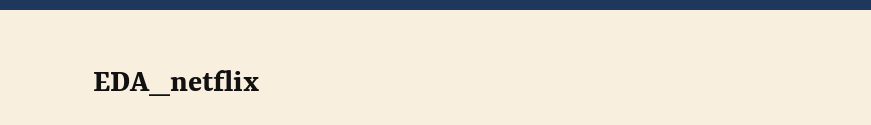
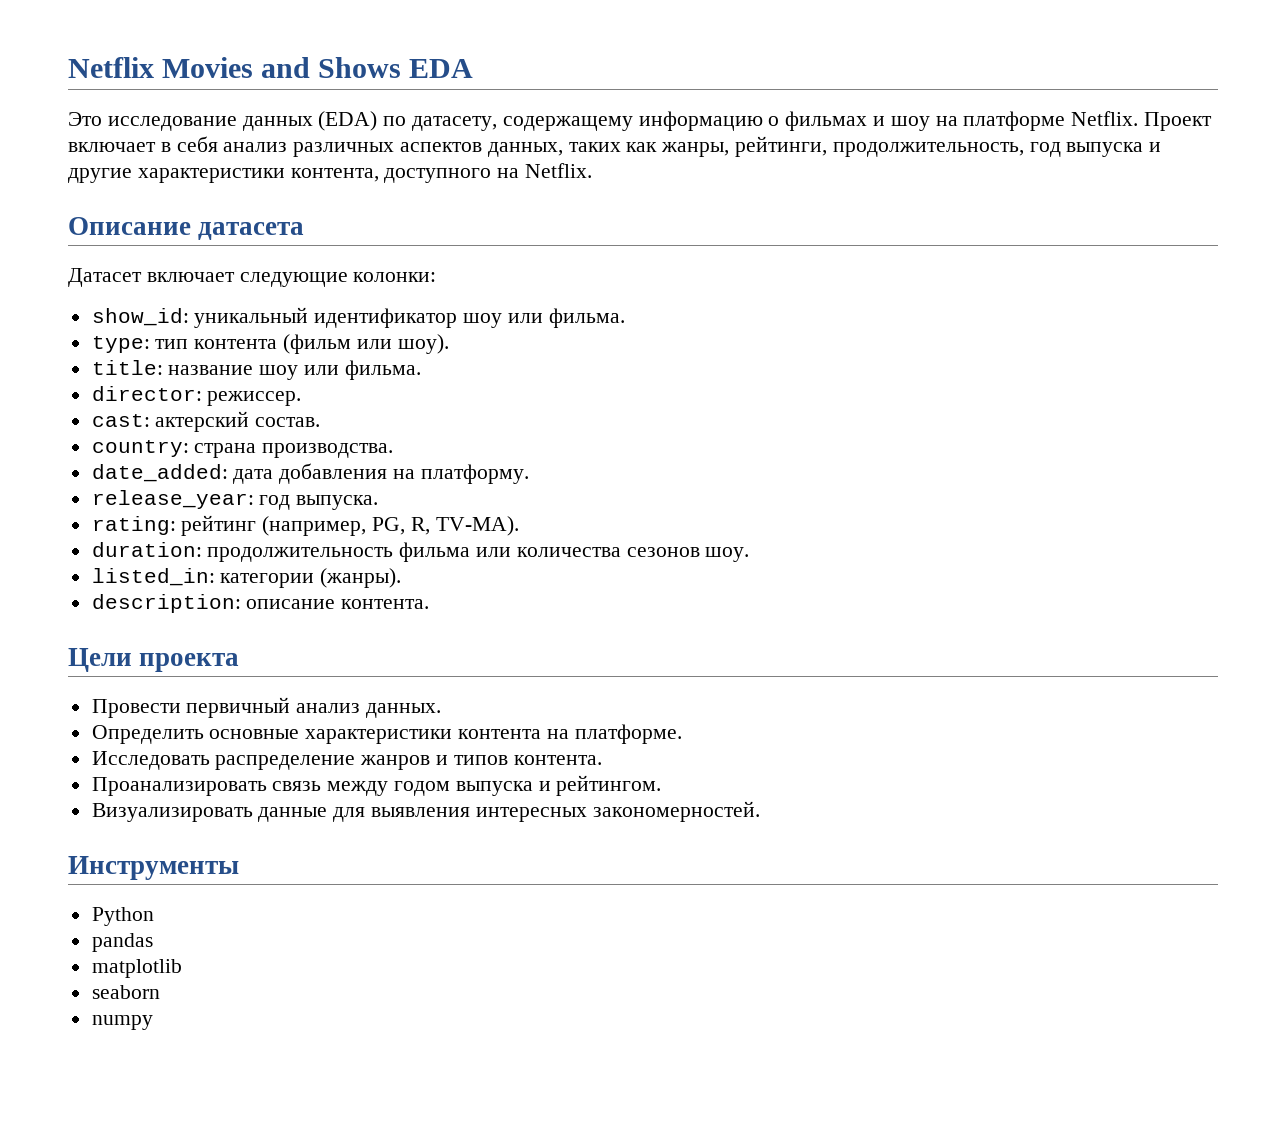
[93,70,259,96] EDA_netflix -> [68,57,474,78] [68,111,1213,131] [68,136,1162,157] [68,163,593,183] [68,217,305,240] [68,268,437,287] [91,307,625,328] [91,334,449,354] [91,360,421,380] [91,386,302,406] [91,411,321,432] [91,440,394,458] [91,463,529,484] [91,490,379,510] [91,515,519,536] [91,542,750,562] [91,568,402,588] [91,594,430,613] [68,648,240,672] [91,697,442,718] [91,724,682,744] [91,751,602,770] [91,775,662,796] [91,801,760,822] [68,856,239,880] [91,907,154,926] [91,933,153,952] [91,959,182,978] [91,985,160,999] [91,1015,153,1030] Netflix Movies and Shows EDA // Это исследование данных (EDA) по датасету, содержащему информацию о фильмах и шоу на платформе Netflix. Проект включает в себя анализ различных аспектов данных, таких как жанры, рейтинги, продолжительность, год выпуска и другие характеристики контента, доступного на Netflix. // Описание датасета // Датасет включает следующие колонки: // show_id: уникальный идентификатор шоу или фильма. // type: тип контента (фильм или шоу). // title: название шоу или фильма. // director: режиссер. // cast: актерский состав. // country: страна производства. // date_added: дата добавления на платформу. // release_year: год выпуска. // rating: рейтинг (например, PG, R, TV-MA). // duration: продолжительность фильма или количества сезонов шоу. // listed_in: категории (жанры). // description: описание контента. // Цели проекта // Провести первичный анализ данных. // Определить основные характеристики контента на платформе. // Исследовать распределение жанров и типов контента. // Проанализировать связь между годом выпуска и рейтингом. // Визуализировать данные для выявления интересных закономерностей. // Инструменты // Python // pandas // matplotlib // seaborn // numpy

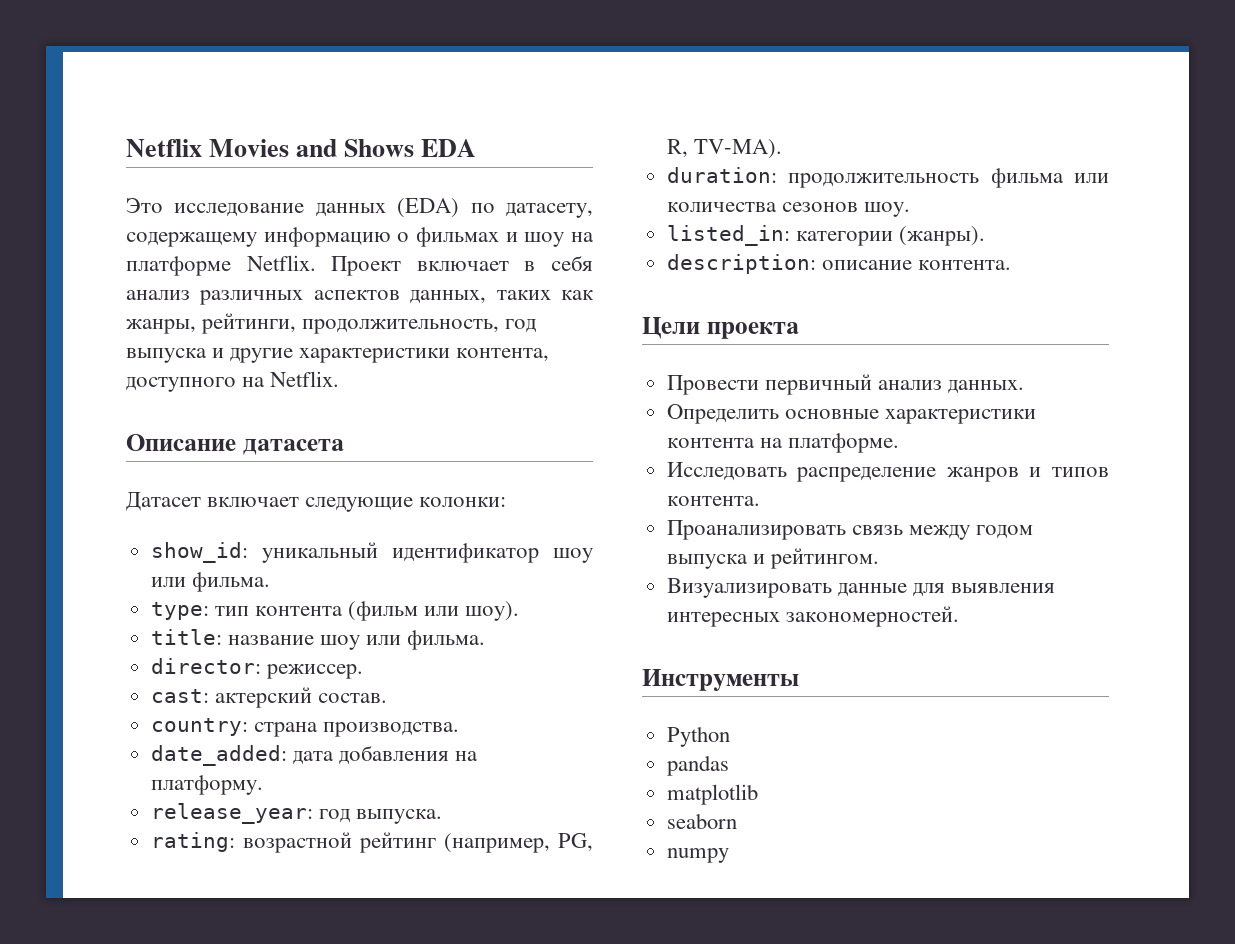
(176, 525) none -> [242,832,352,853] возрастной

